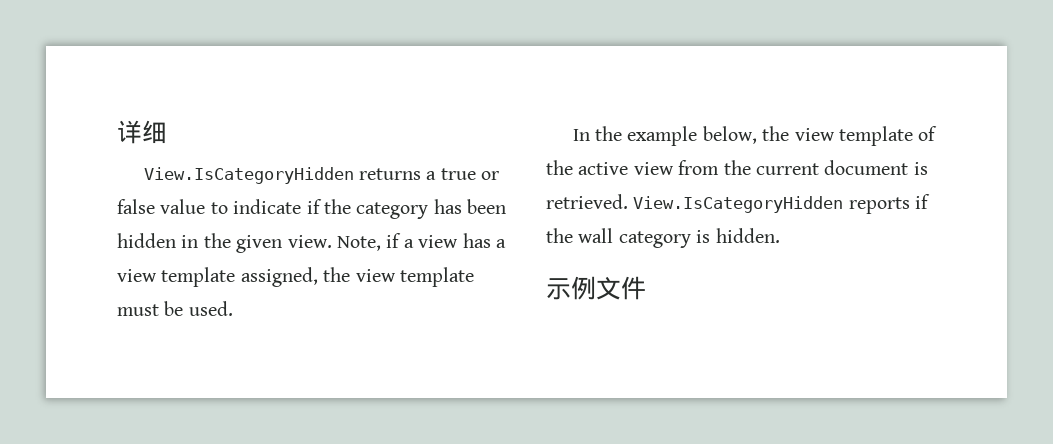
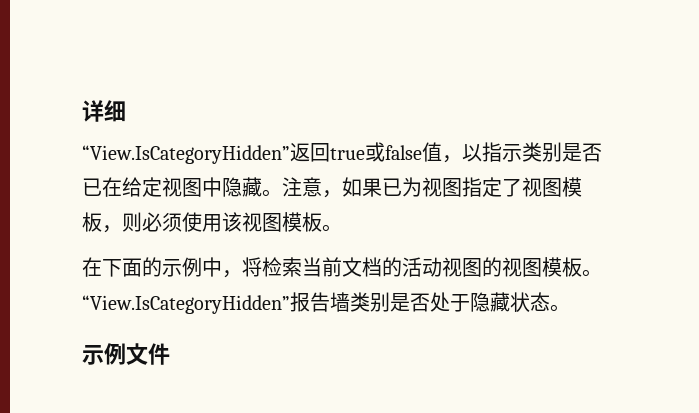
[143,167,500,184] [117,199,507,219] [117,233,506,253] [117,267,474,287] [117,301,233,316] [572,126,938,146] [546,160,928,175] [546,194,931,214] [546,228,780,248] View.IsCategoryHidden returns a true or false value to indicate if the category has been hidden in the given view. Note, if a view has a view template assigned, the view template must be used. // In the example below, the view template of the active view from the current document is retrieved. View.IsCategoryHidden reports if the wall category is hidden. -> [82,142,602,164] [82,177,582,198] [82,212,342,233] [82,257,602,278] [82,292,570,314] “View.IsCategoryHidden”返回true或false值，以指示类别是否已在给定视图中隐藏。注意，如果已为视图指定了视图模板，则必须使用该视图模板。 // 在下面的示例中，将检索当前文档的活动视图的视图模板。“View.IsCategoryHidden”报告墙类别是否处于隐藏状态。

